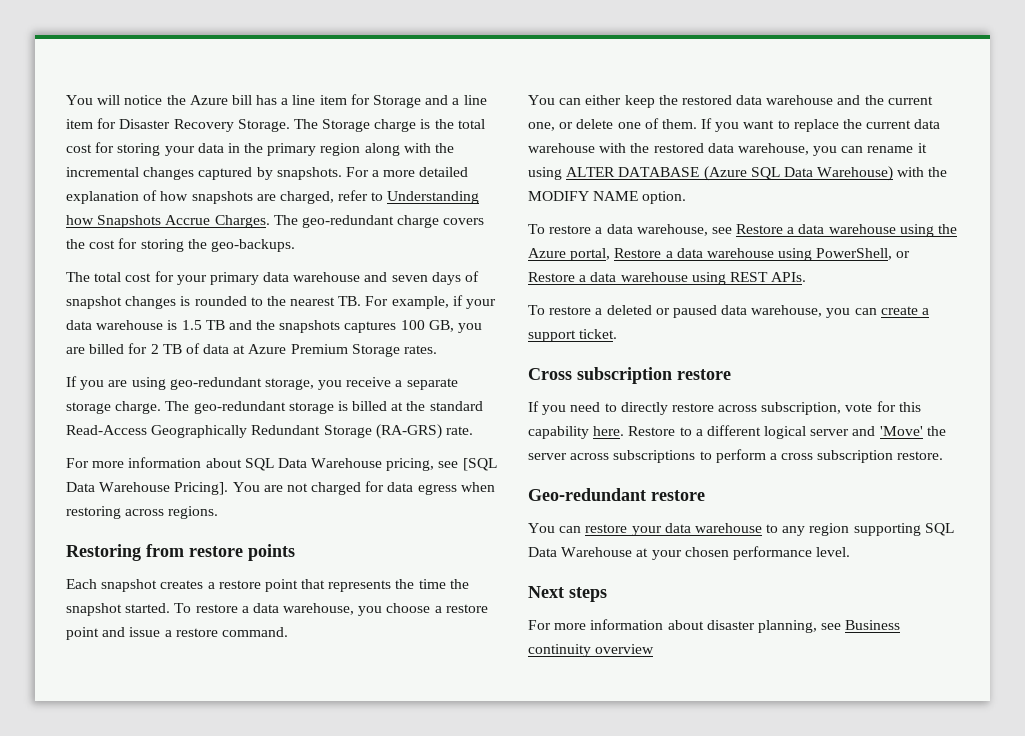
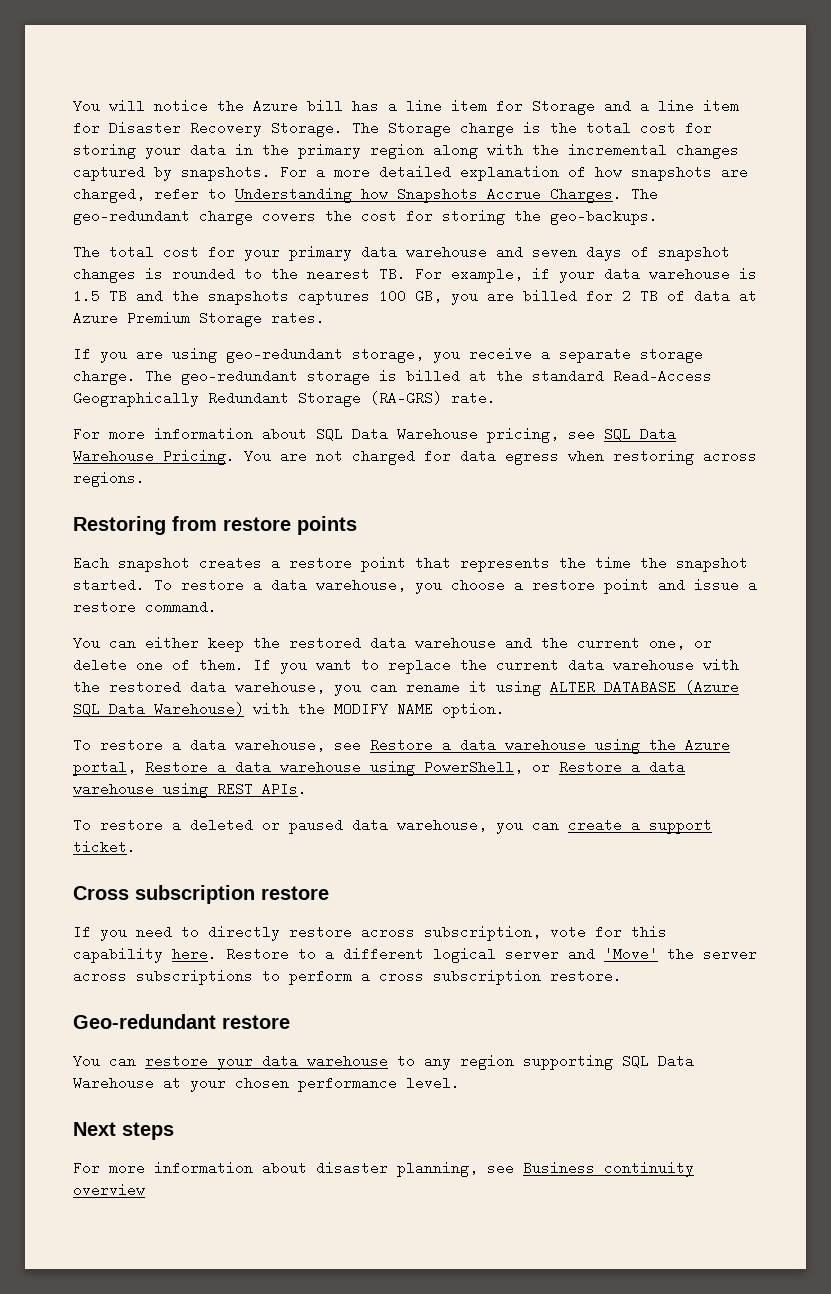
[462,458,497,471] [66,482,229,495] [SQL Data Warehouse Pricing]. -> [604,427,676,441] [73,449,235,465] SQL Data Warehouse Pricing.

